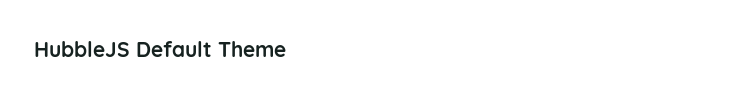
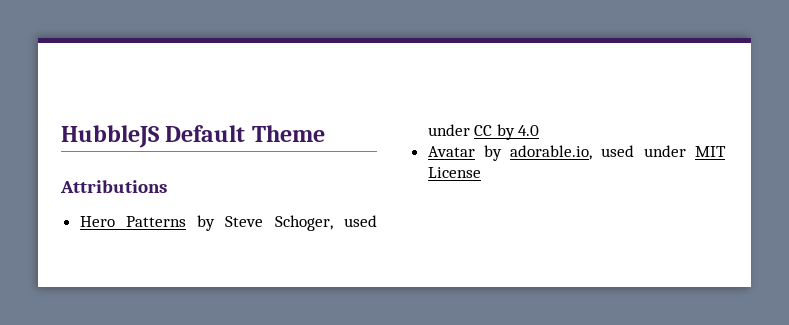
(286, 49) none -> [60,180,167,193] [79,215,377,231] [427,124,540,140] [427,145,726,161] [427,167,481,178] // Attributions // Hero Patterns by Steve Schoger, used under CC by 4.0 // Avatar by adorable.io, used under MIT License

